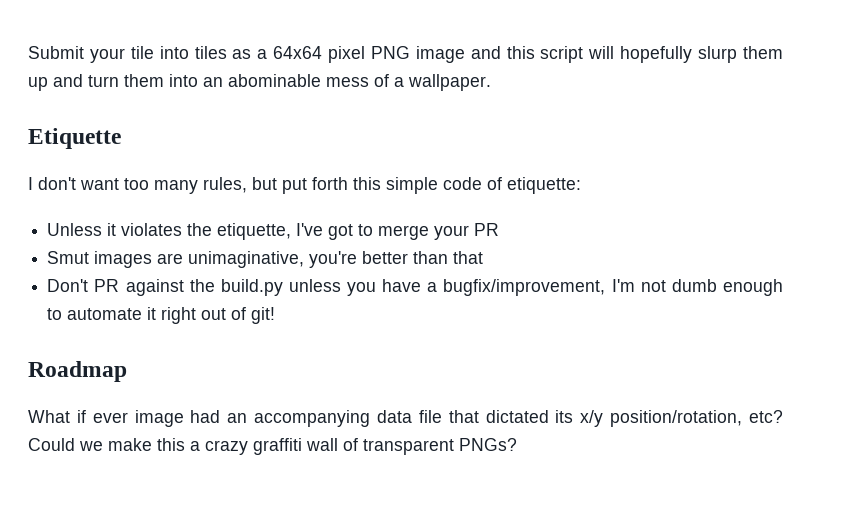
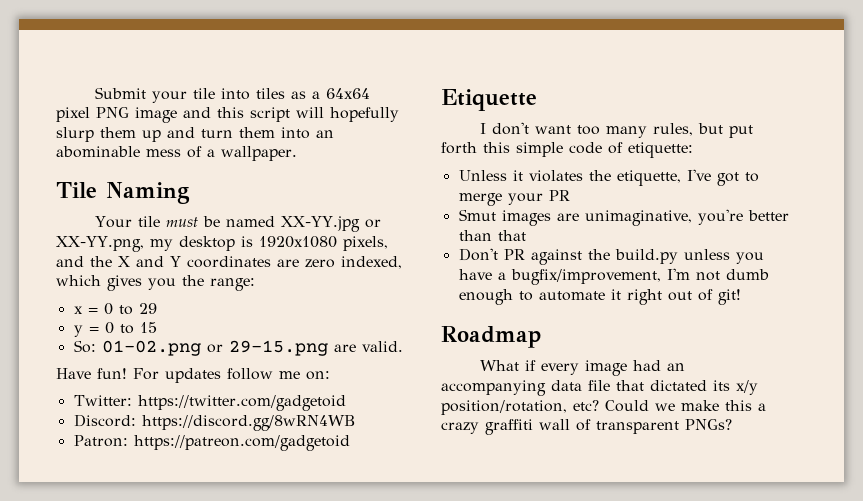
(491, 82) none -> [56,182,190,204] [95,216,382,232] [56,236,388,252] [56,256,402,269] [56,275,255,291] [73,303,157,315] [73,322,157,337] [73,340,403,356] [56,368,330,383] [73,395,346,411] [73,414,355,431] [73,435,350,451] // Tile Naming // Your tile must be named XX-YY.jpg or XX-YY.png, my desktop is 1920x1080 pixels, and the X and Y coordinates are zero indexed, which gives you the range: // x = 0 to 29 // y = 0 to 15 // So: 01-02.png or 29-15.png are valid. // Have fun! For updates follow me on: // Twitter: https://twitter.com/gadgetoid // Discord: https://discord.gg/8wRN4WB // Patron: https://patreon.com/gadgetoid
[92,412,128,423] ever -> [541,363,580,375] every

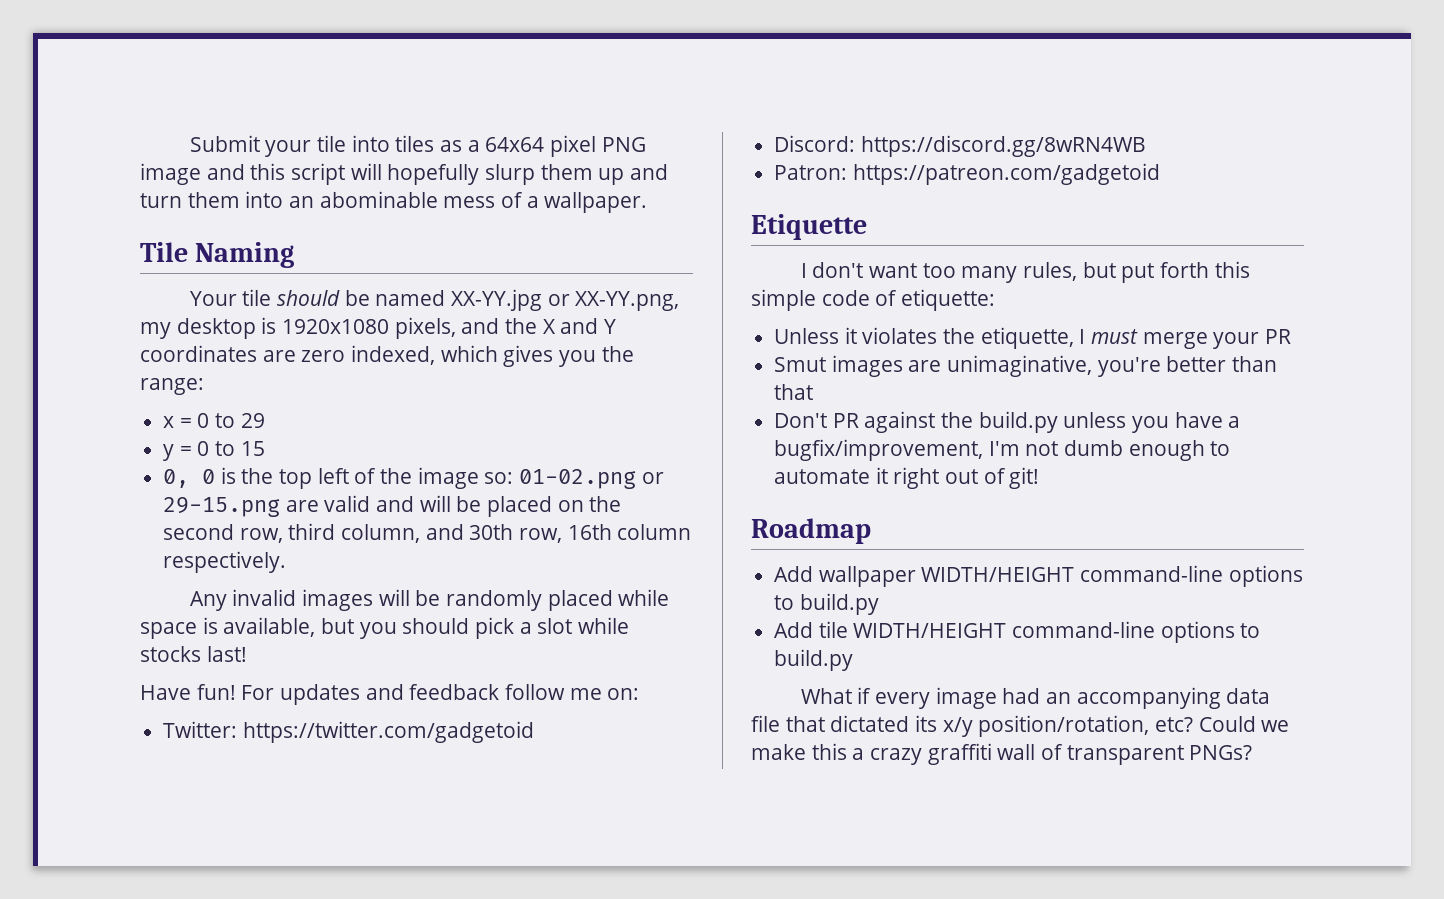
[166,217,199,227] must -> [276,290,340,306] should
[73,340,403,356] So: 01-02.png or 29-15.png are valid. -> [163,467,664,489] [163,495,622,517] [163,523,692,543] [163,551,287,573] [189,589,670,611] [140,617,630,639] [140,646,247,662] 0, 0 is the top left of the image so: 01-02.png or 29-15.png are valid and will be placed on the second row, third column, and 30th row, 16th column respectively. // Any invalid images will be randomly placed while space is available, but you should pick a slot while stocks last!
(221, 375) none -> [365,684,500,700] and feedback
[686,169,759,186] I've got to -> [1079,329,1139,344] I must
(541, 337) none -> [774,565,1303,587] [774,593,879,615] [774,621,1261,643] [774,649,854,671] // Add wallpaper WIDTH/HEIGHT command-line options to build.py // Add tile WIDTH/HEIGHT command-line options to build.py

